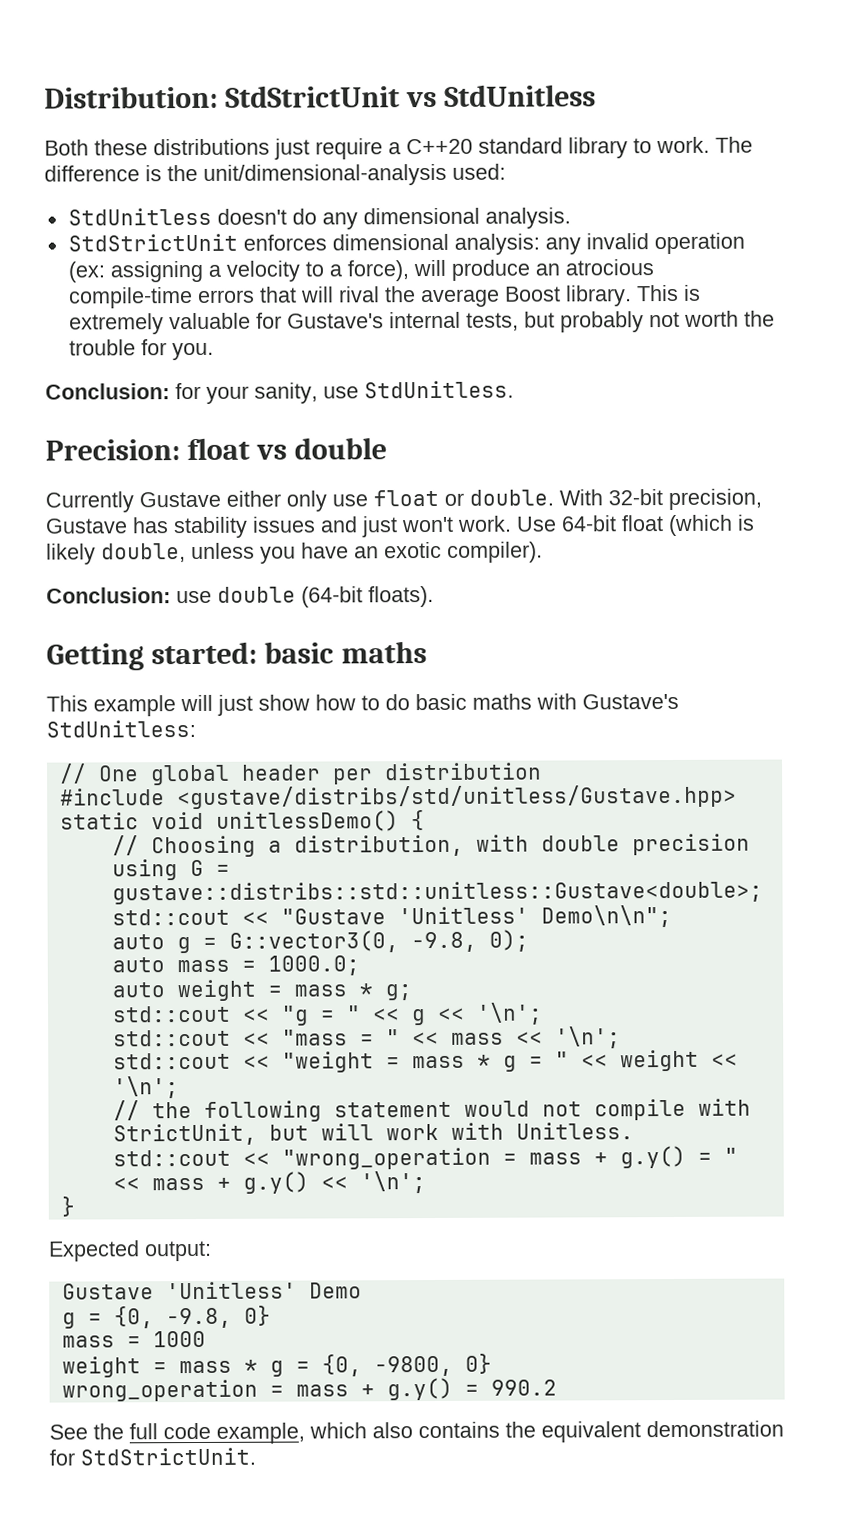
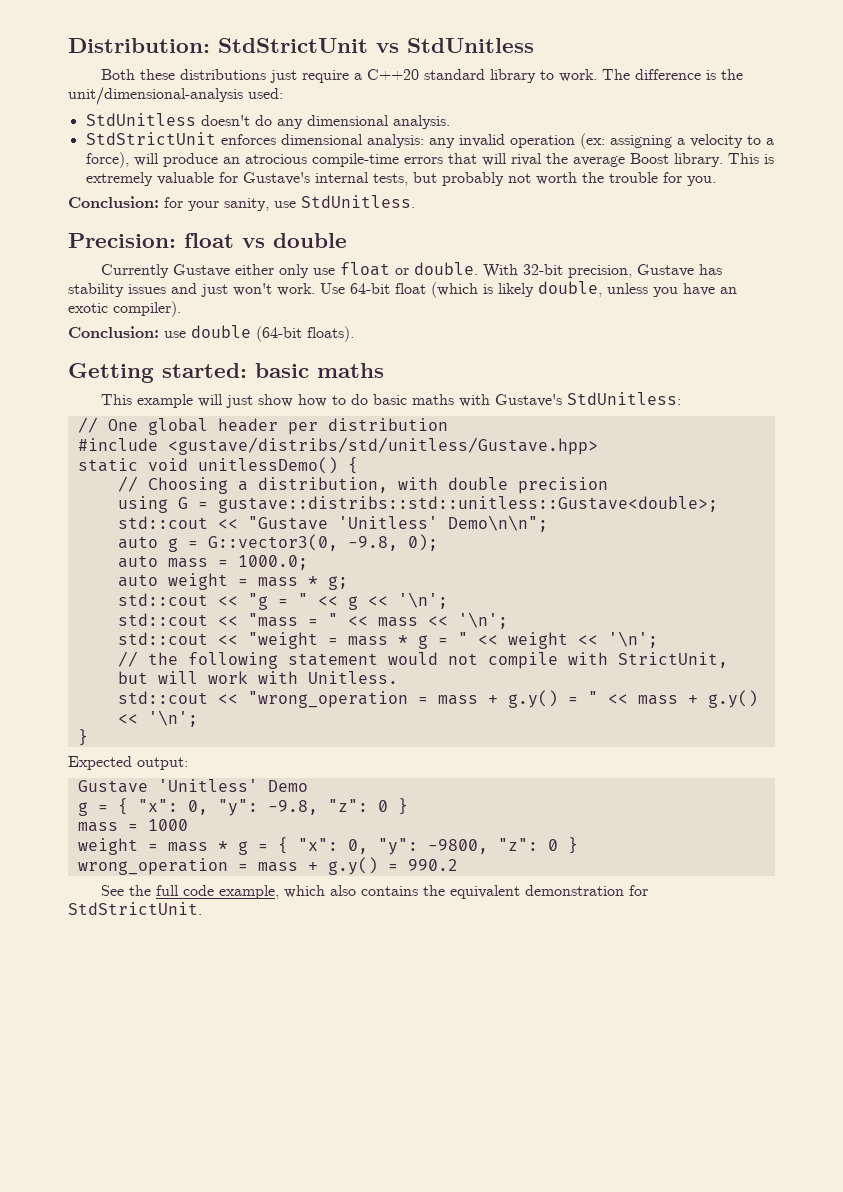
[113,1305,271,1329] {0, -9.8, 0} -> [117,798,408,816] { "x": 0, "y": -9.8, "z": 0 }
[321,1353,492,1377] {0, -9800, 0} -> [277,837,578,855] { "x": 0, "y": -9800, "z": 0 }

